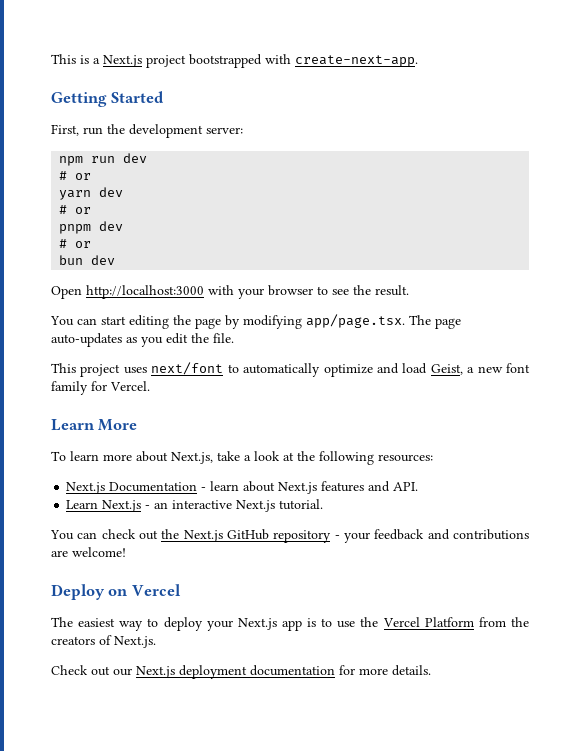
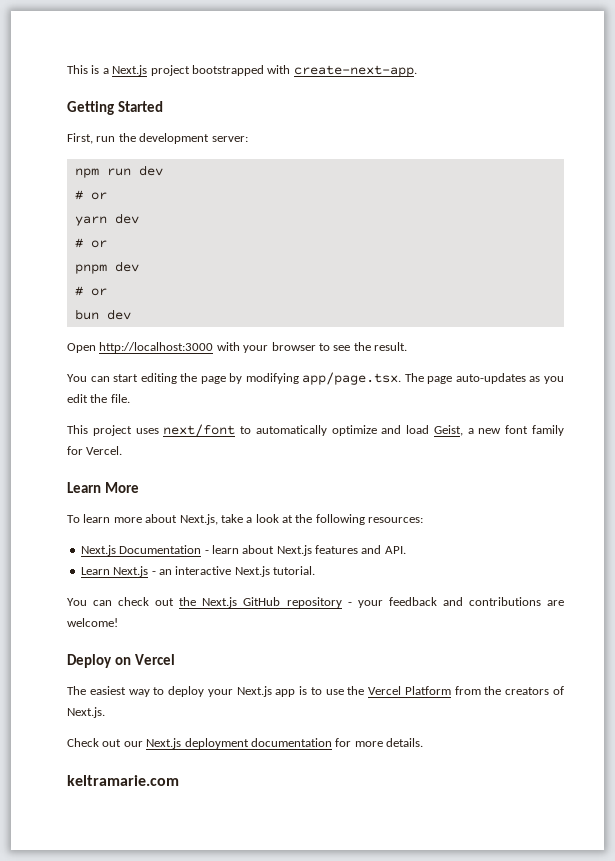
(431, 670) none -> [67,775,179,786] // keltramarie.com

